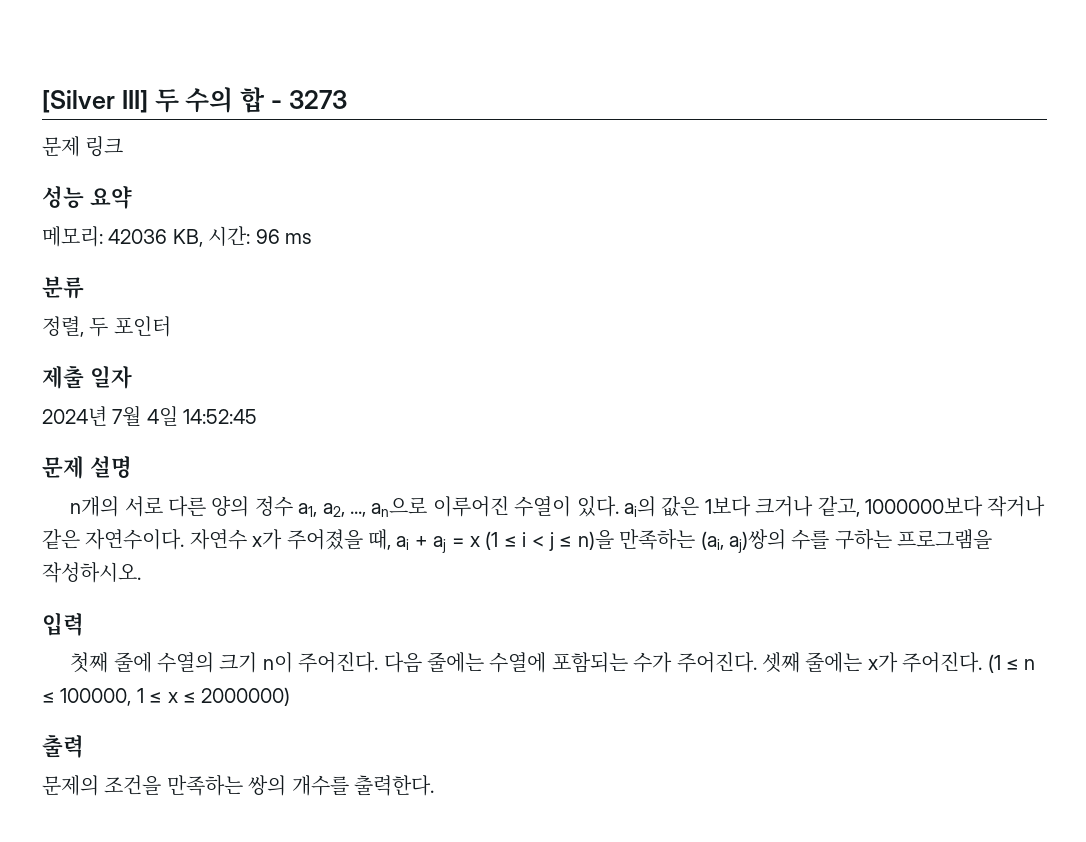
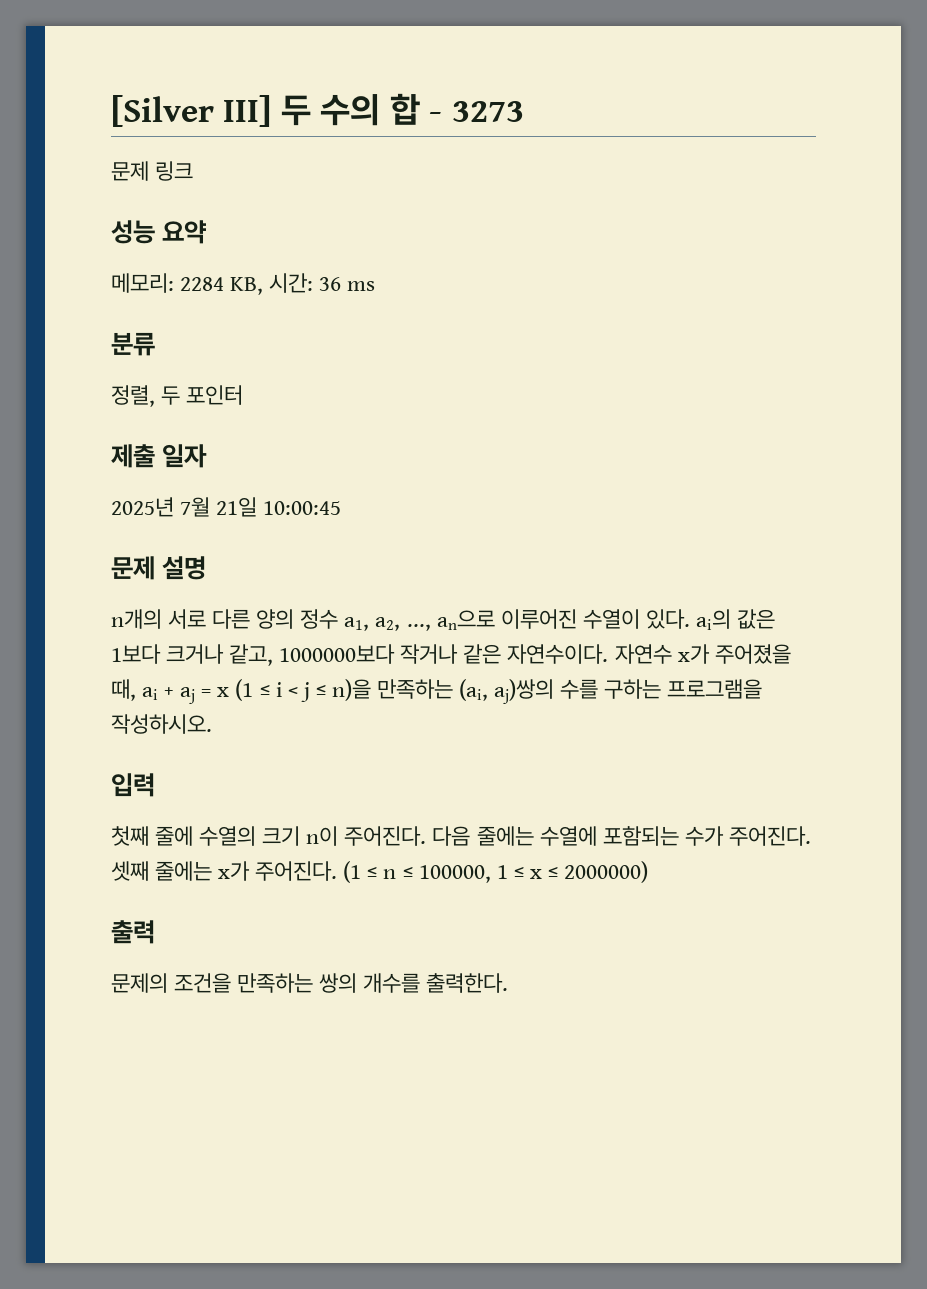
[108,229,168,244] 42036 -> [180,277,225,291] 2284
[255,229,280,244] 96 -> [319,277,342,291] 36
[42,405,258,426] 2024년 7월 4일 14:52:45 -> [111,497,342,517] 2025년 7월 21일 10:00:45

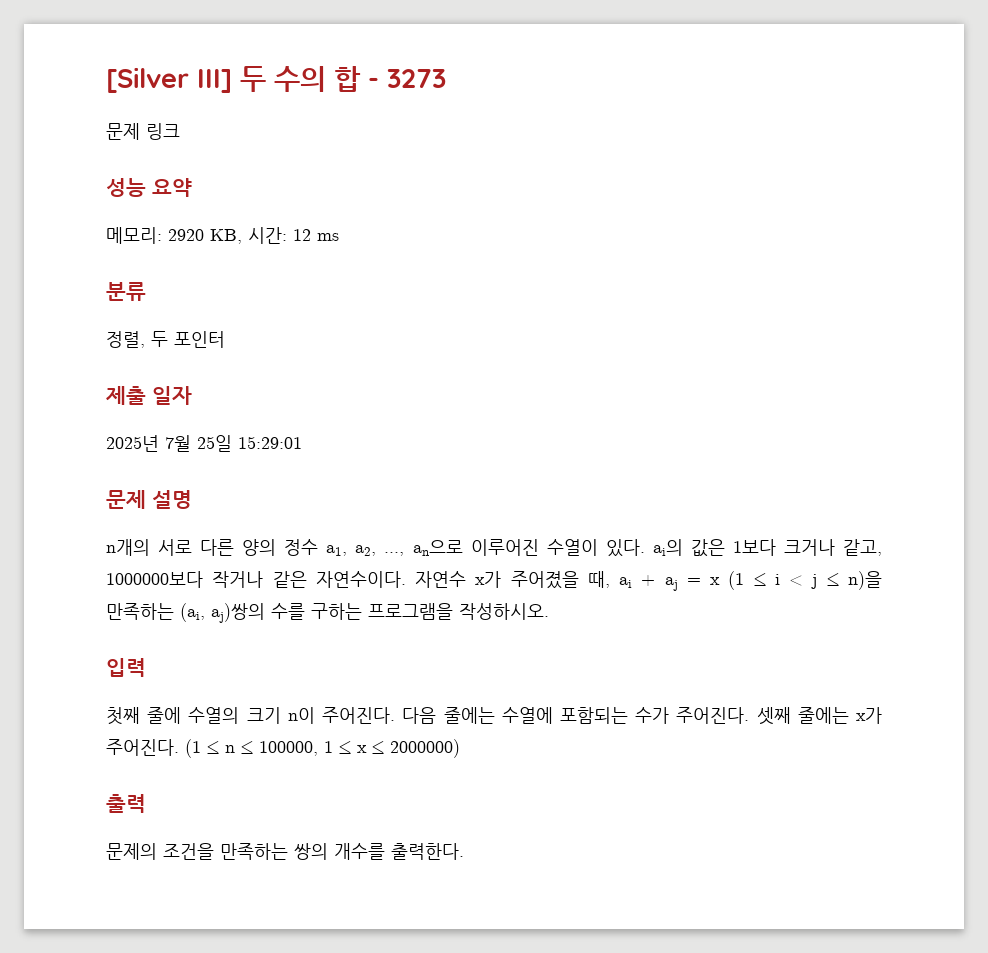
[180,277,225,291] 2284 -> [168,229,204,241] 2920
[319,277,342,291] 36 -> [293,229,311,241] 12
[216,497,342,517] 21일 10:00:45 -> [197,435,302,452] 25일 15:29:01

